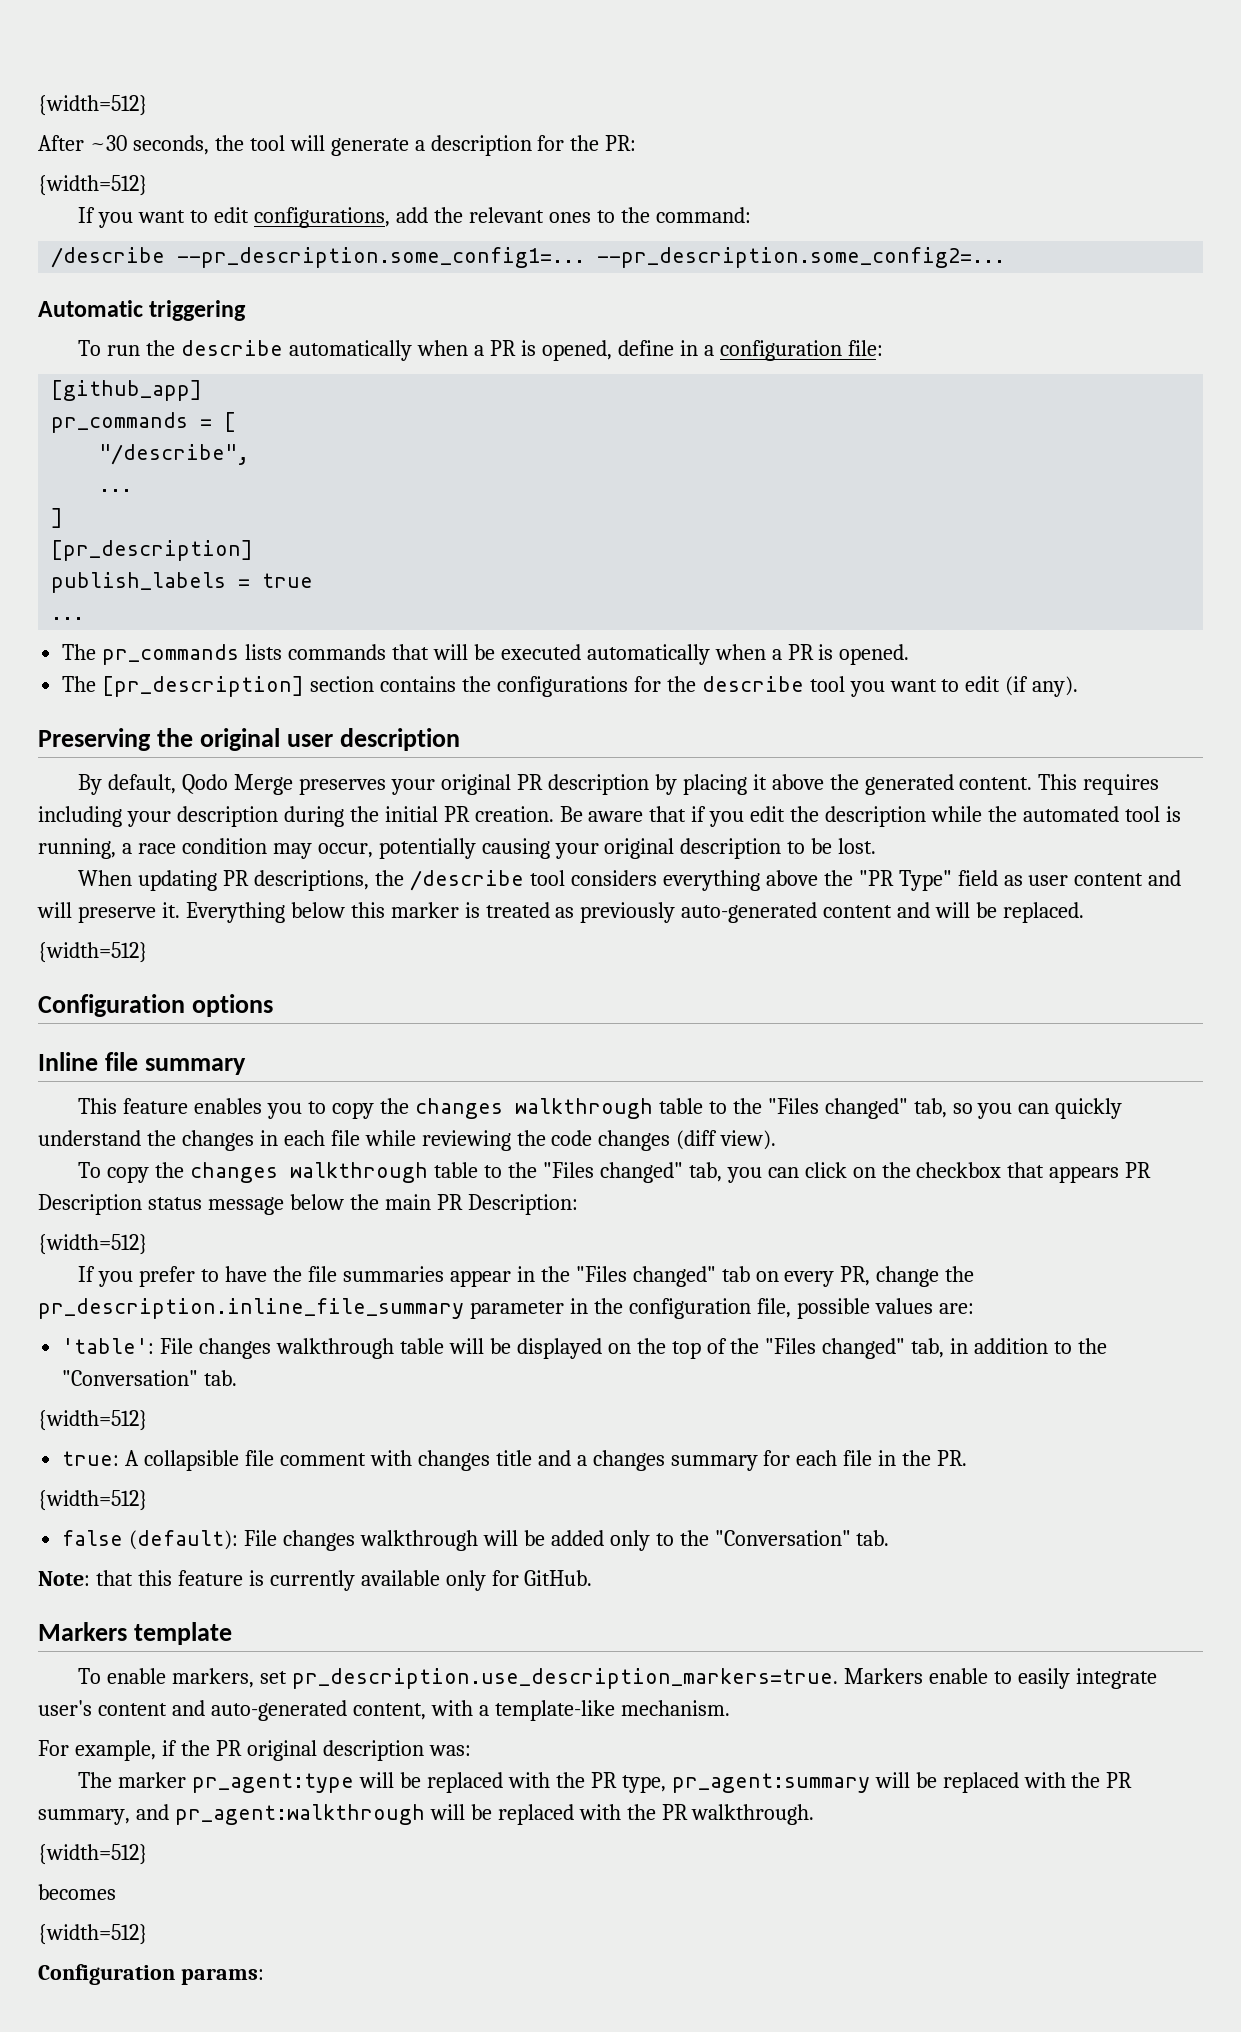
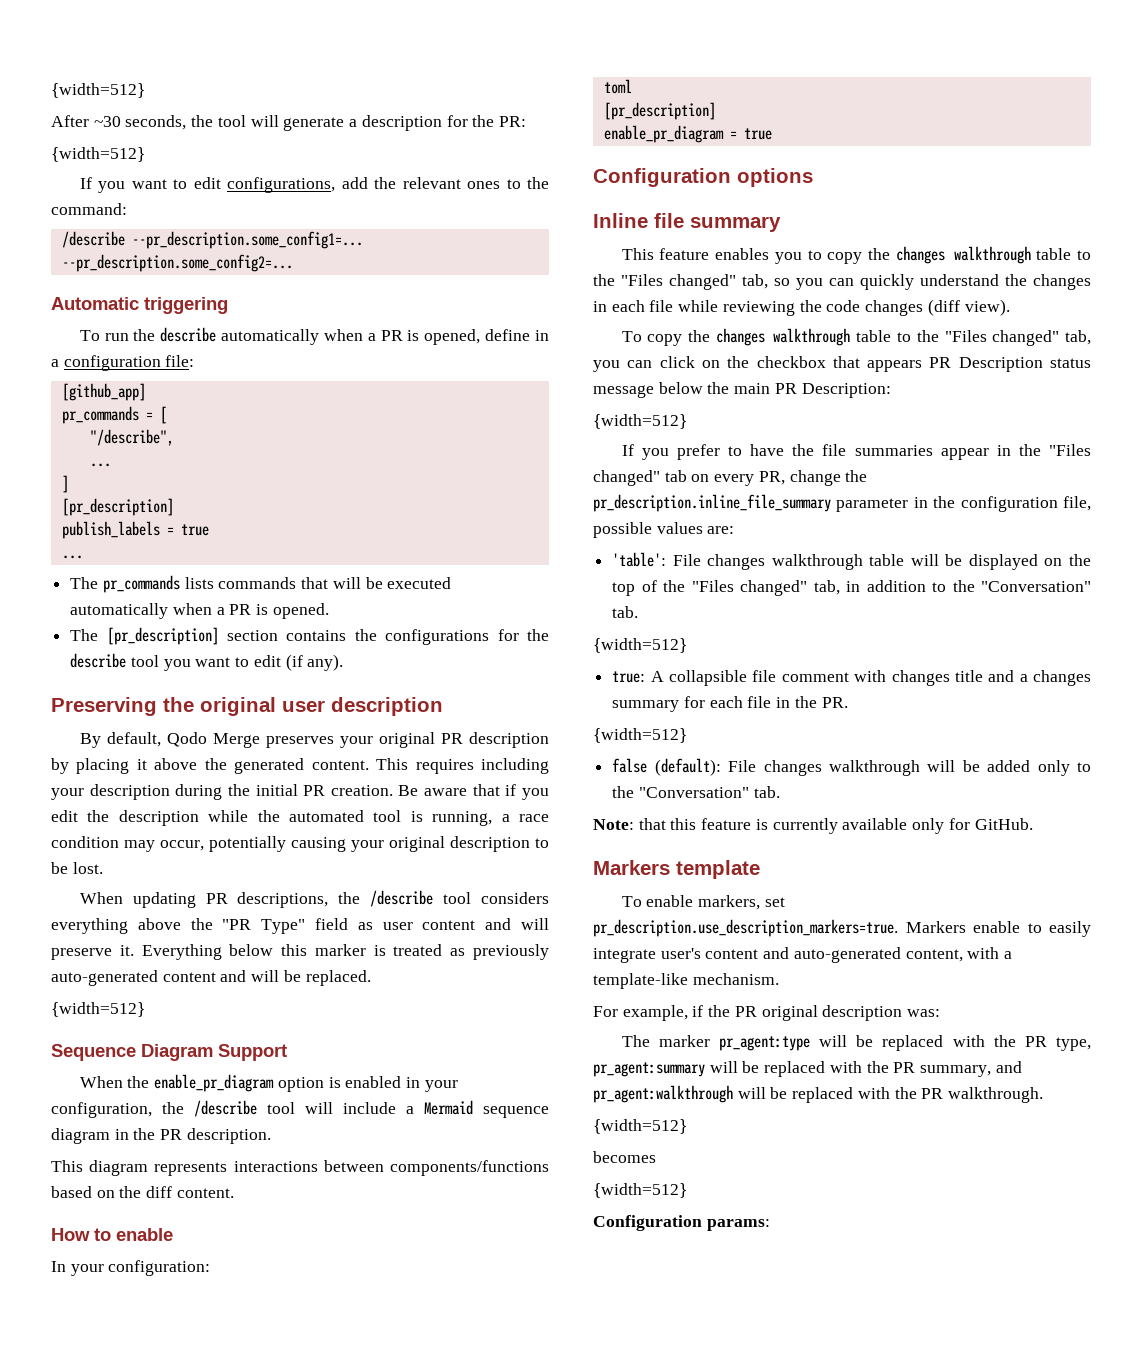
(148, 952) none -> [51,1044,287,1061] [79,1074,458,1092] [51,1100,549,1118] [51,1128,271,1144] [51,1160,549,1176] [51,1186,234,1198] [51,1228,173,1241] [51,1260,211,1276] [603,79,632,94] [603,102,716,120] [603,125,772,143] // Sequence Diagram Support // When the enable_pr_diagram option is enabled in your configuration, the /describe tool will include a Mermaid sequence diagram in the PR description. // This diagram represents interactions between components/functions based on the diff content. // How to enable // In your configuration: // toml // [pr_description] // enable_pr_diagram = true

